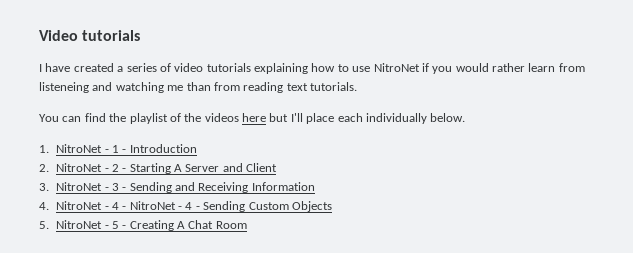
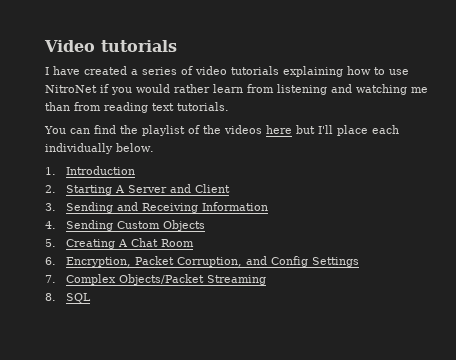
[39,82,89,93] listeneing -> [277,84,327,95] listening
[56,144,197,153] [39,163,127,172] NitroNet - 1 - Introduction // 2. NitroNet - 2 - -> [66,166,136,175] [45,185,56,193] Introduction // 2.
[56,182,127,191] NitroNet - 3 - -> (56, 207) none
[56,201,200,210] NitroNet - 4 - NitroNet - 4 - -> (56, 225) none
[56,220,127,229] NitroNet - 5 - -> (56, 243) none
(247, 225) none -> [45,256,360,267] [45,274,267,285] [45,293,92,303] // 6. Encryption, Packet Corruption, and Config Settings // 7. Complex Objects/Packet Streaming // 8. SQL

